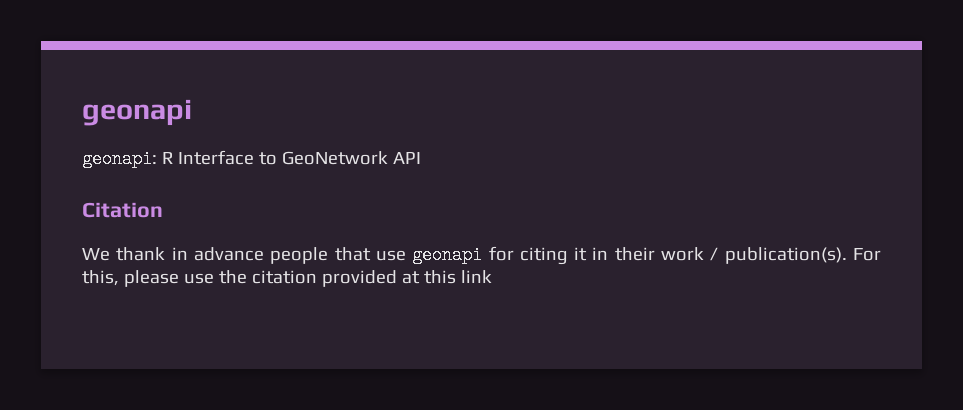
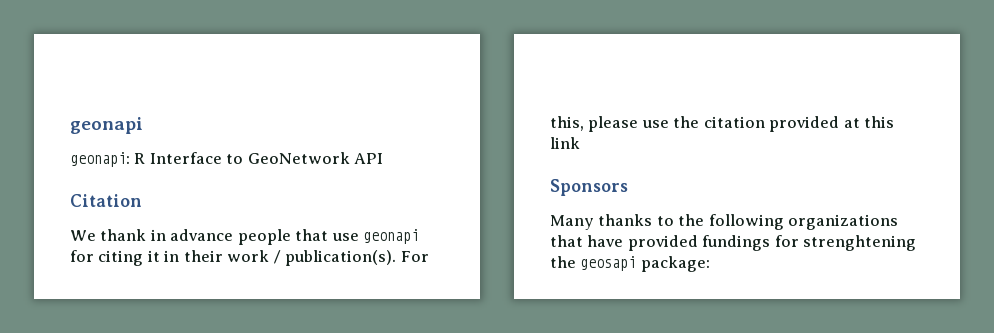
(492, 276) none -> [550,179,628,196] [550,214,899,230] [550,235,917,251] [550,256,710,272] // Sponsors // Many thanks to the following organizations that have provided fundings for strenghtening the geosapi package:

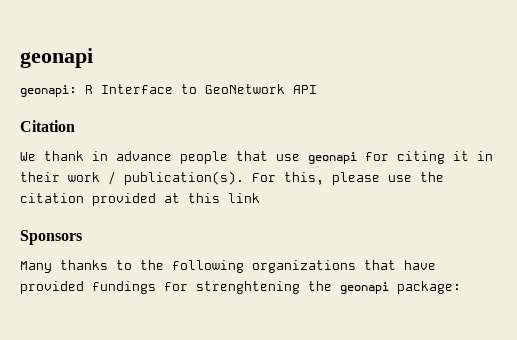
[580,256,637,271] geosapi -> [340,282,389,294] geonapi

